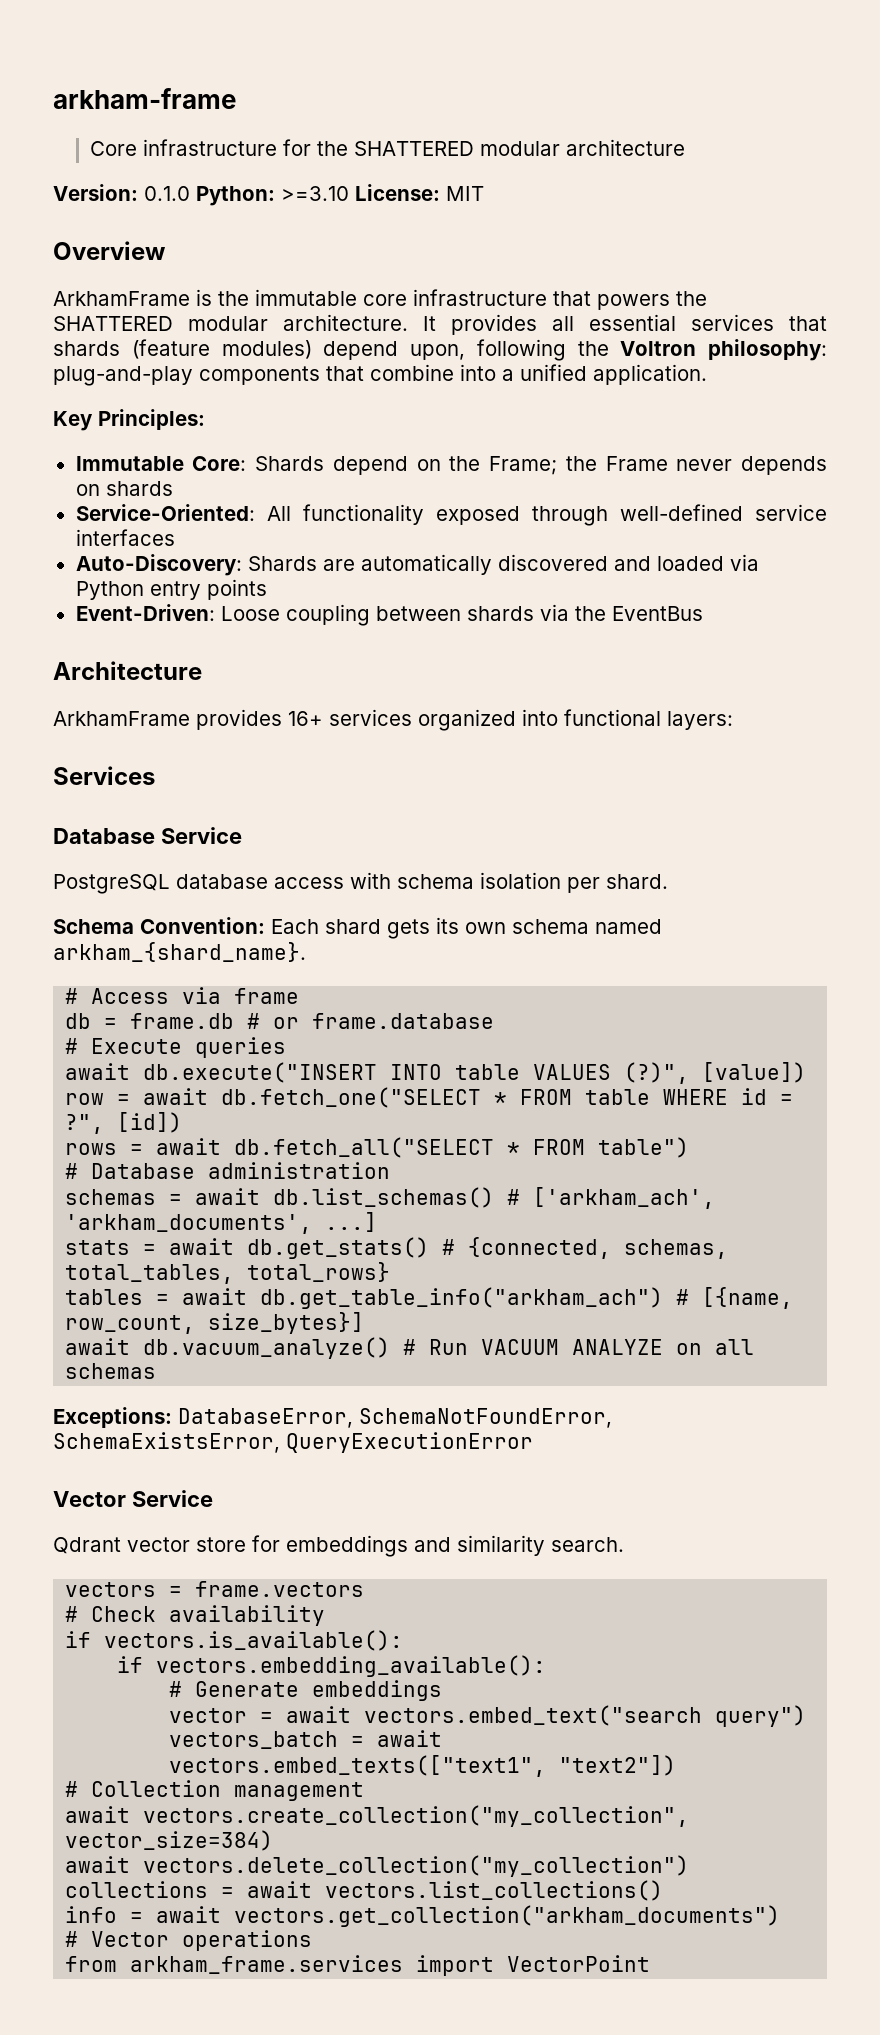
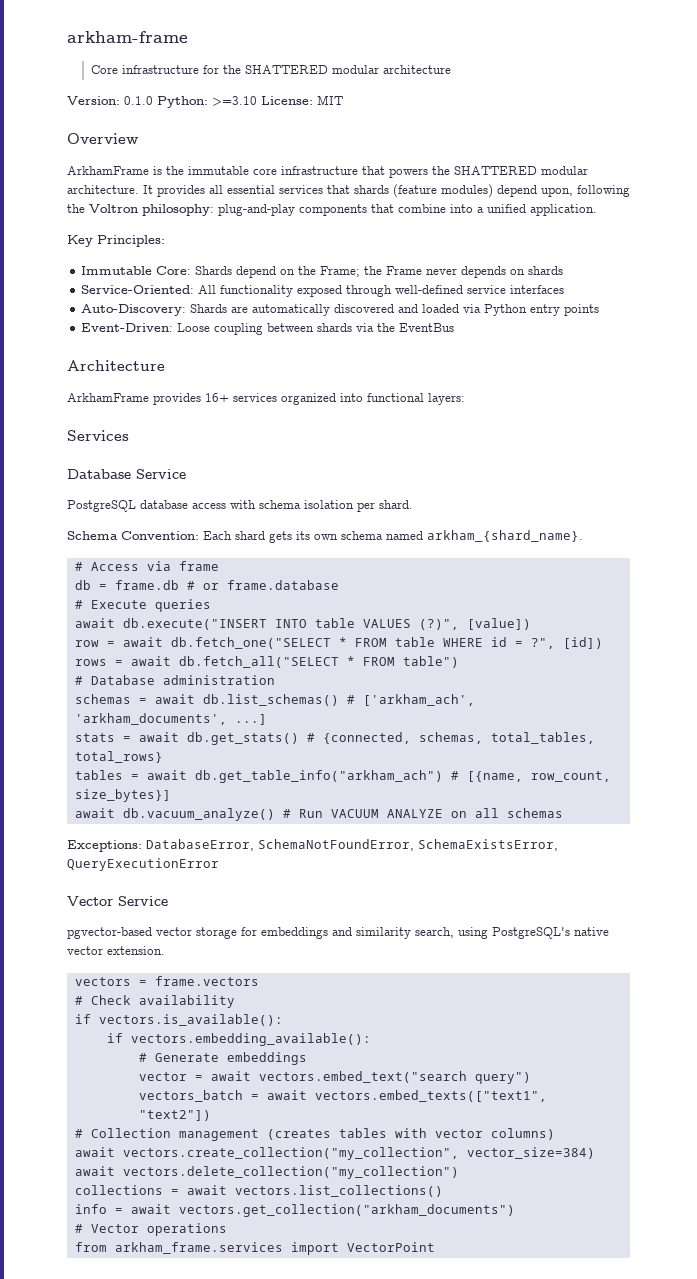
[53,1537,246,1554] Qdrant vector store -> [67,927,237,939] pgvector-based vector storage
[551,1537,624,1552] search. -> [415,927,609,939] [67,946,165,955] search, using PostgreSQL's native vector extension.
(365, 1791) none -> [266,1128,555,1140] (creates tables with vector columns)

